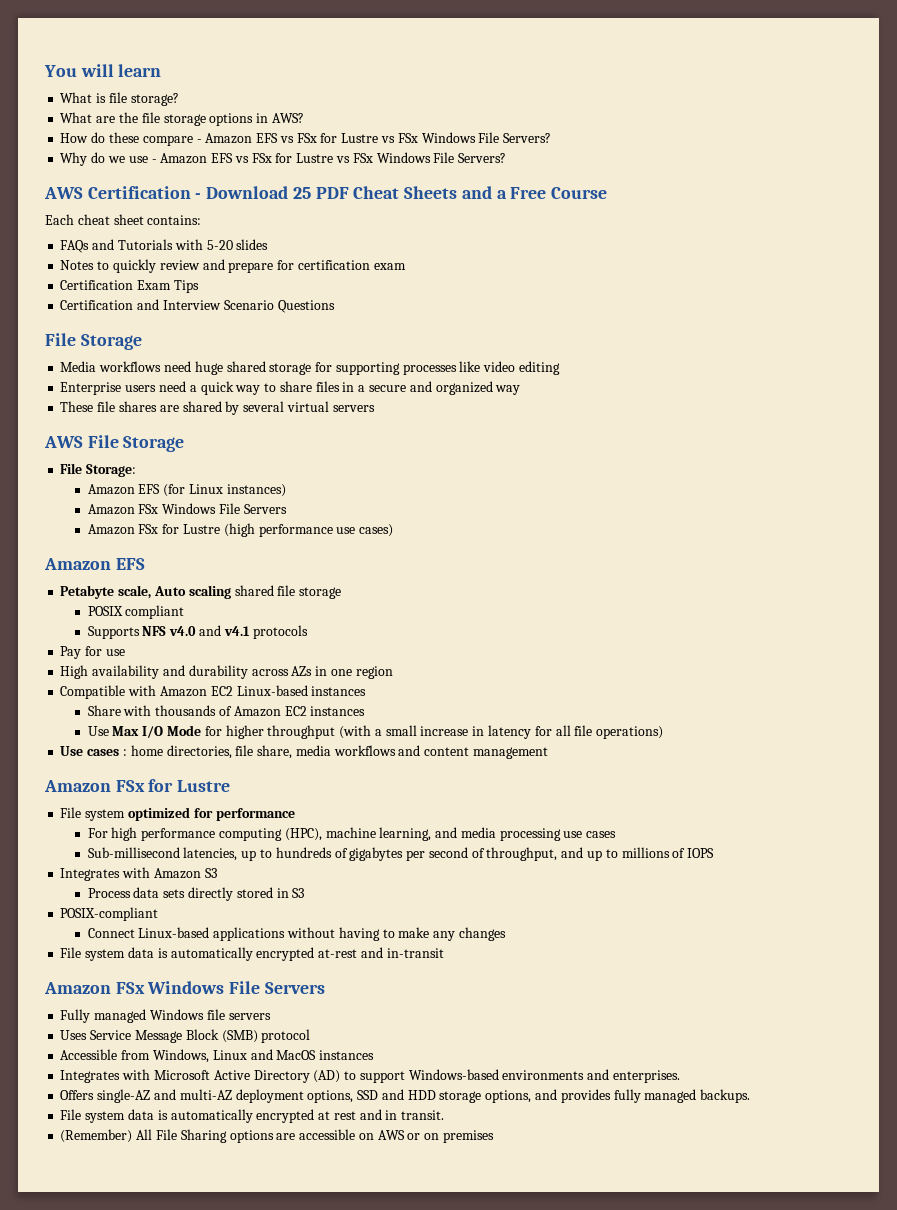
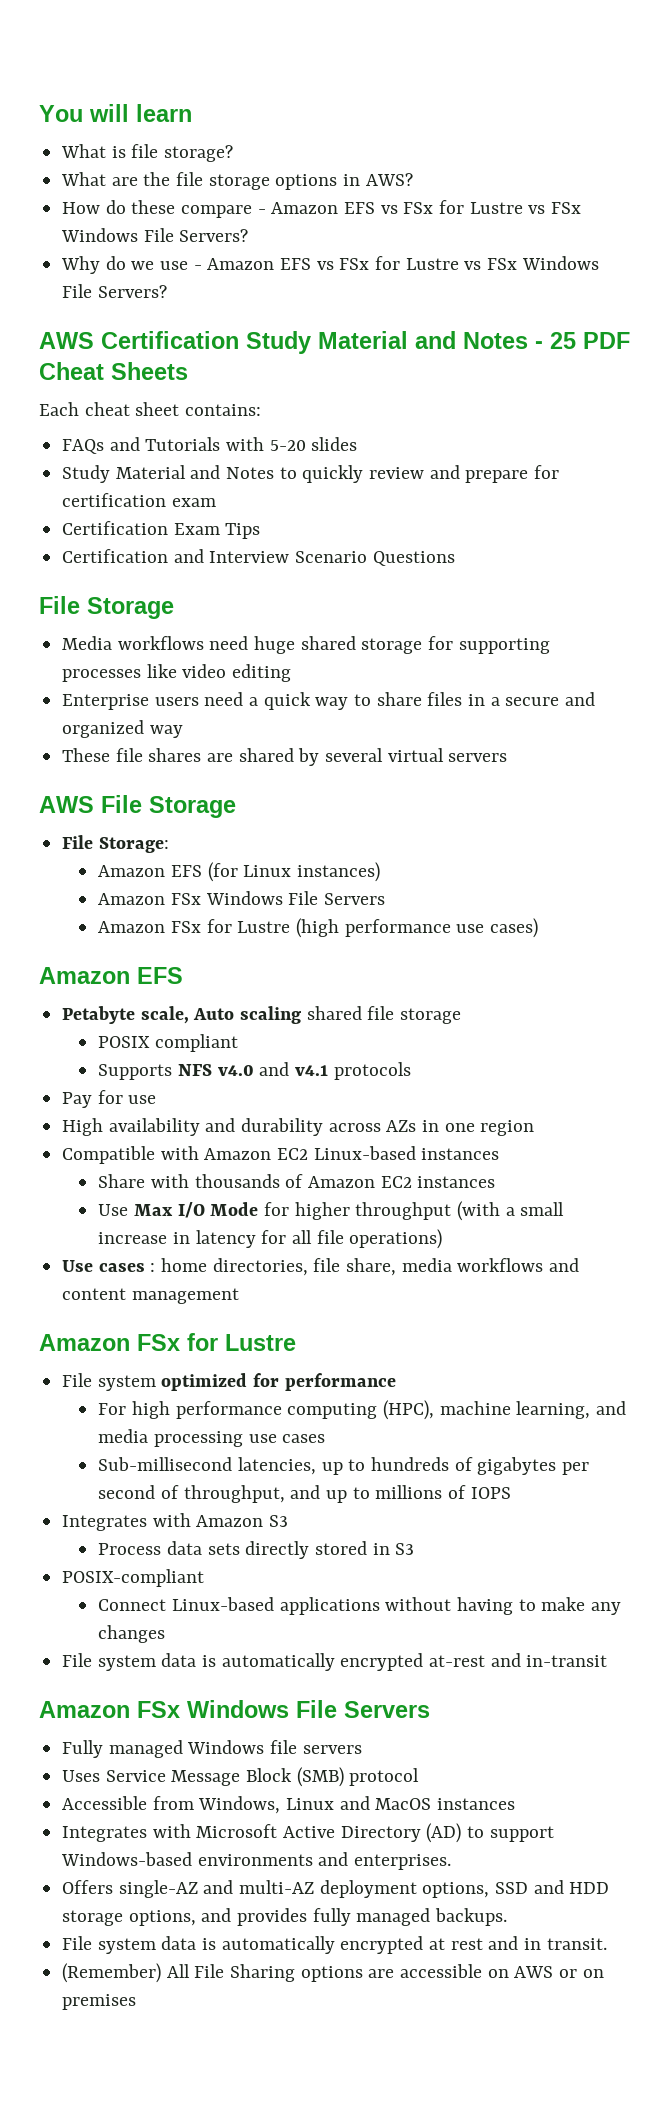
[195,186,289,199] - Download -> [246,331,543,354] Study Material and Notes -
[461,186,607,199] and a Free Course -> (188, 371) none
(269, 244) none -> [62,465,221,483] Study Material and

